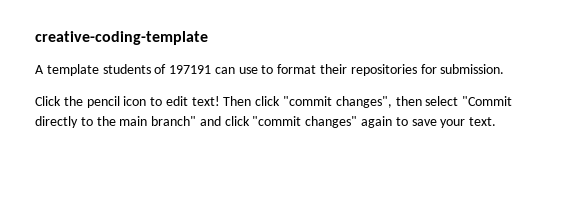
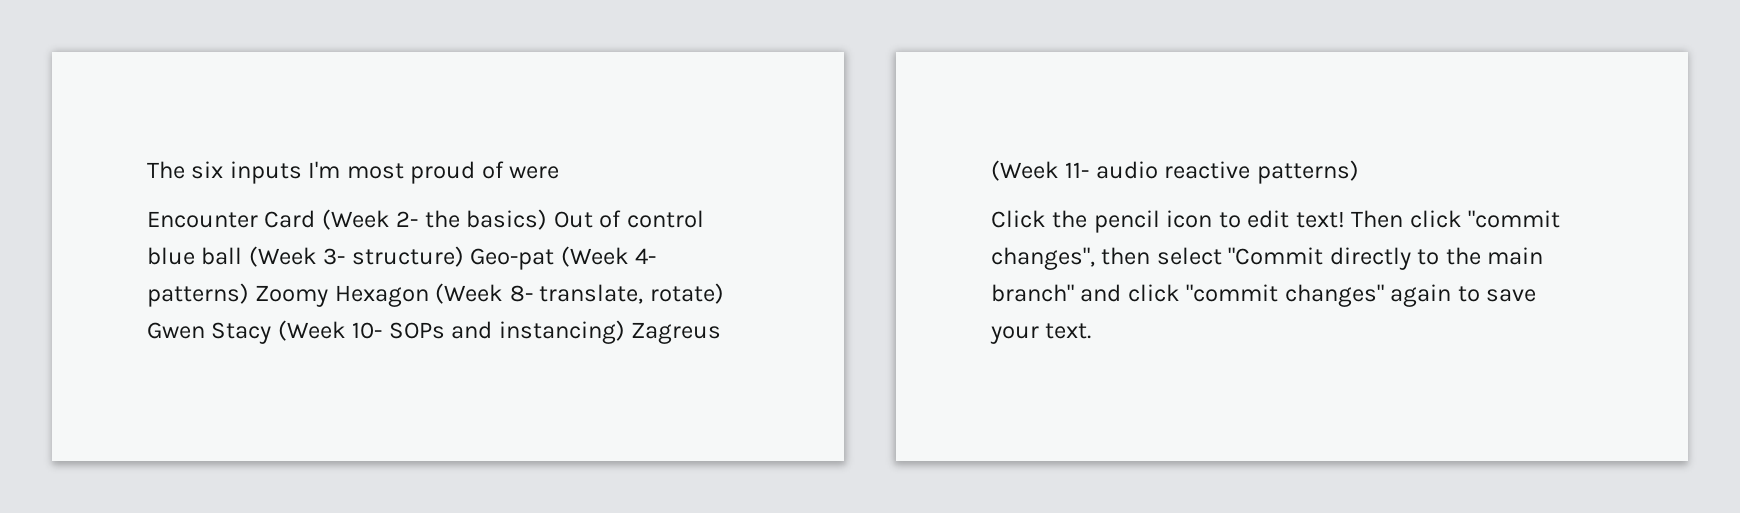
[35,31,208,45] [35,64,505,76] creative-coding-template // A template students of 197191 can use to format their repositories for submission. -> [147,161,560,184] [147,209,704,230] [147,246,657,270] [147,283,724,307] [147,320,722,344] [991,160,1359,184] The six inputs I'm most proud of were // Encounter Card (Week 2- the basics) Out of control blue ball (Week 3- structure) Geo-pat (Week 4- patterns) Zoomy Hexagon (Week 8- translate, rotate) Gwen Stacy (Week 10- SOPs and instancing) Zagreus (Week 11- audio reactive patterns)

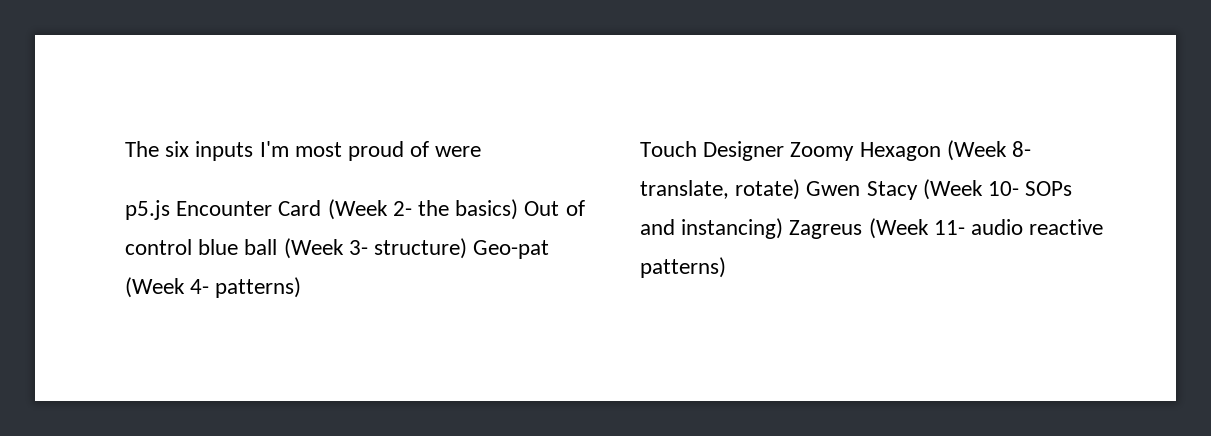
(560, 172) none -> [125,200,170,220] p5.js
(249, 295) none -> [640,141,785,161] // Touch Designer
[991,210,1561,233] [991,247,1544,270] [991,284,1537,307] [990,323,1092,344] // Click the pencil icon to edit text! Then click "commit changes", then select "Commit directly to the main branch" and click "commit changes" again to save your text. -> (726, 267) none

